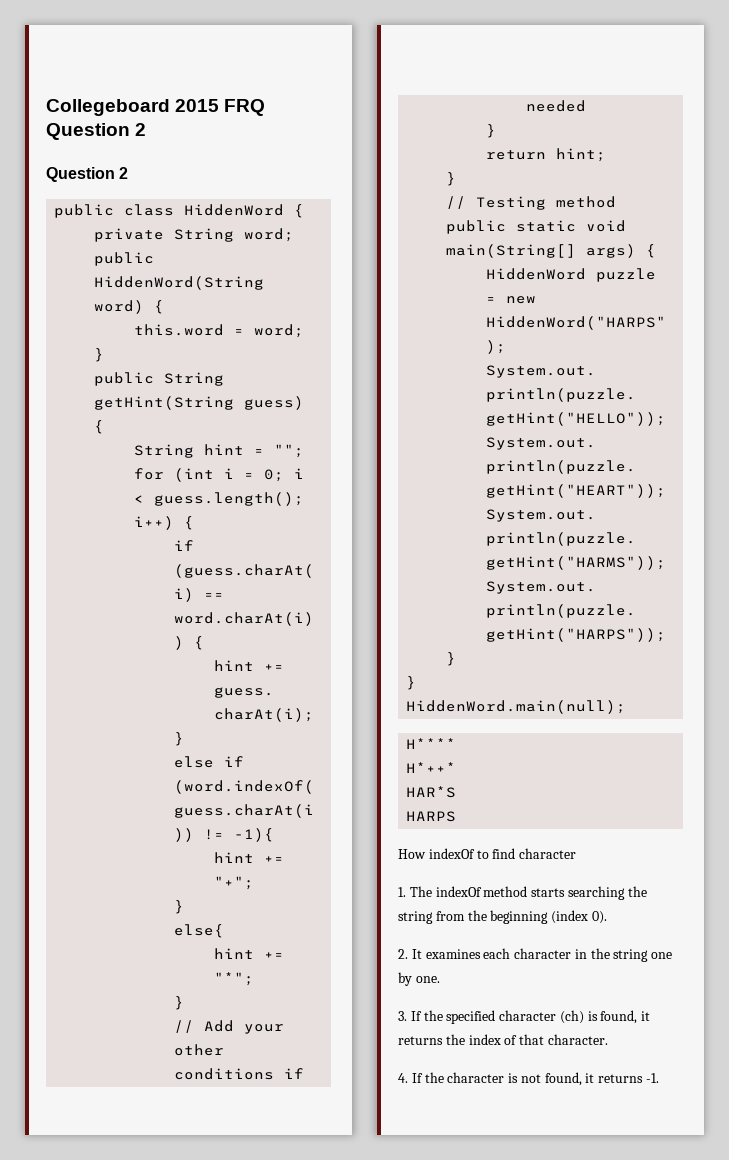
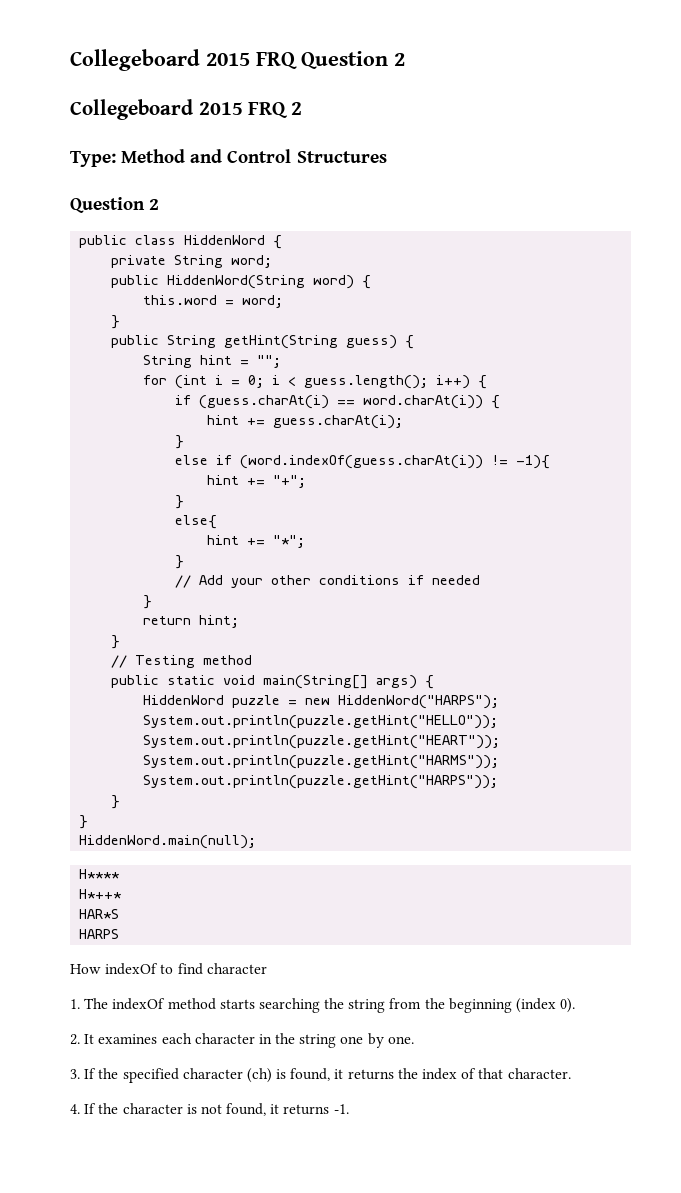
(147, 129) none -> [70,99,302,120] [70,149,387,167] // Collegeboard 2015 FRQ 2 // Type: Method and Control Structures

